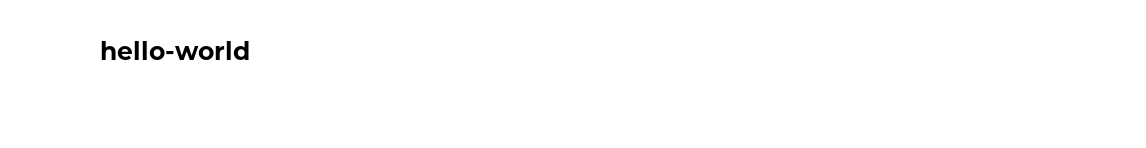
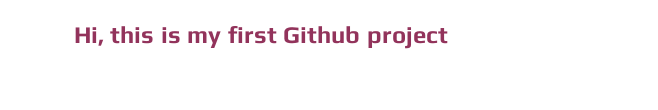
[100,41,250,60] hello-world -> [74,25,448,49] Hi, this is my first Github project

